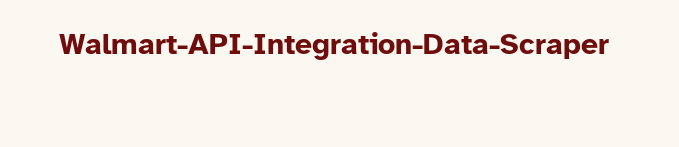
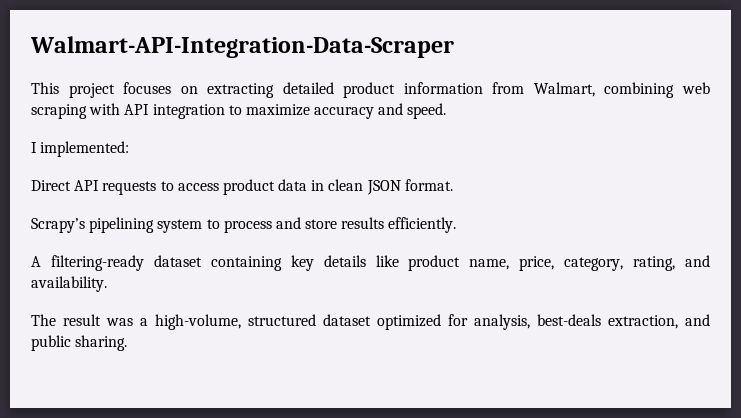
(609, 46) none -> [31,82,710,98] [31,103,447,119] [31,141,130,157] [31,179,453,195] [31,217,457,233] [31,255,710,271] [31,276,107,292] [31,314,710,330] [31,335,128,351] // This project focuses on extracting detailed product information from Walmart, combining web scraping with API integration to maximize accuracy and speed. // I implemented: // Direct API requests to access product data in clean JSON format. // Scrapy’s pipelining system to process and store results efficiently. // A filtering-ready dataset containing key details like product name, price, category, rating, and availability. // The result was a high-volume, structured dataset optimized for analysis, best-deals extraction, and public sharing.

